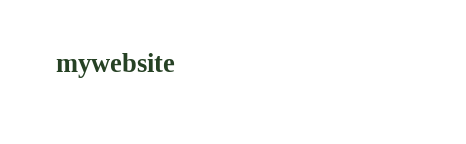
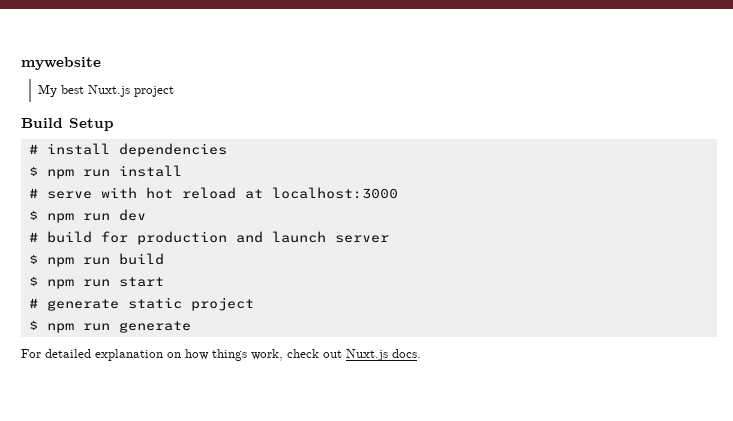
(175, 65) none -> [38,84,175,97] [21,118,114,131] [28,143,227,157] [28,165,182,179] [28,187,398,199] [28,209,146,223] [28,231,389,245] [28,253,164,267] [28,276,164,289] [28,297,254,311] [28,320,191,333] [21,349,421,361] // My best Nuxt.js project // Build Setup // # install dependencies // $ npm run install // # serve with hot reload at localhost:3000 // $ npm run dev // # build for production and launch server // $ npm run build // $ npm run start // # generate static project // $ npm run generate // For detailed explanation on how things work, check out Nuxt.js docs.

